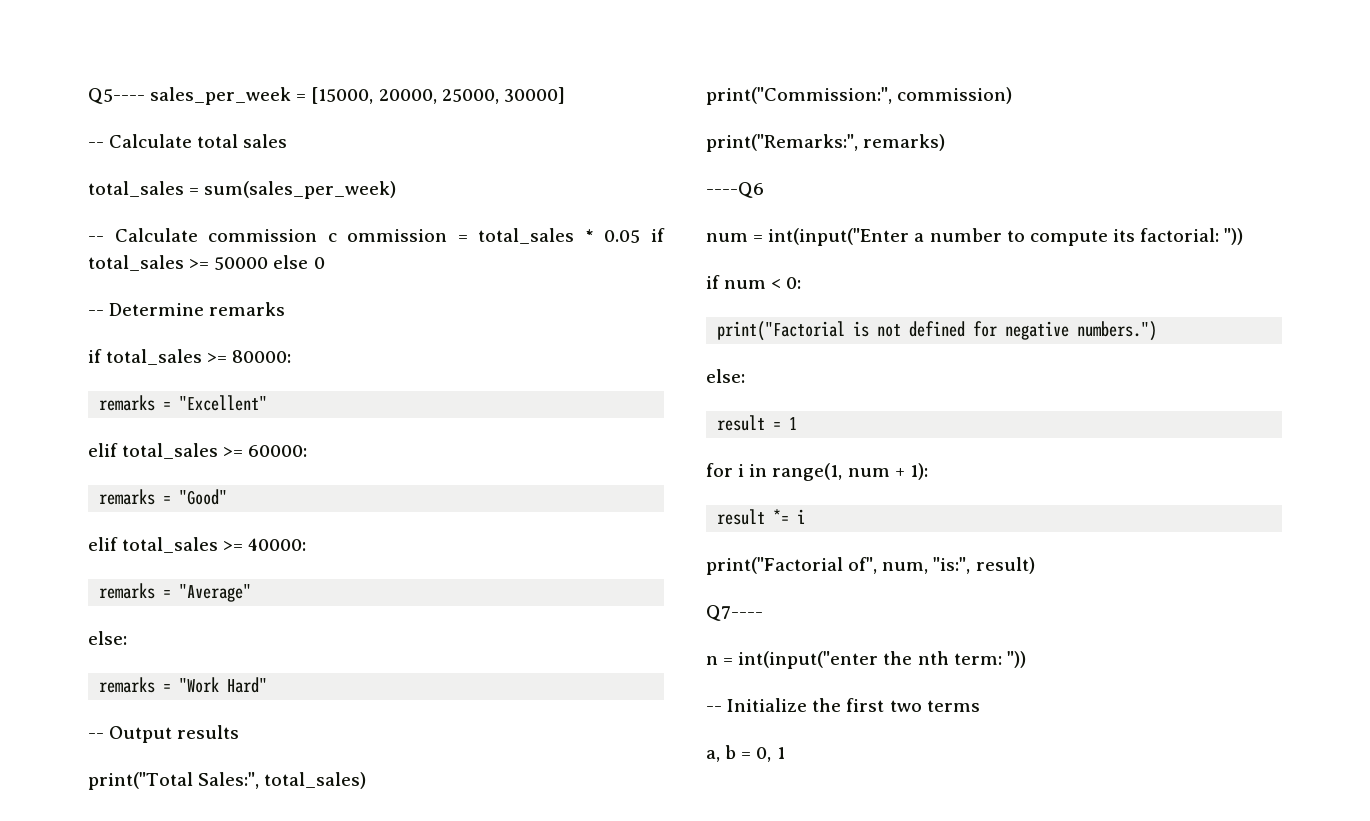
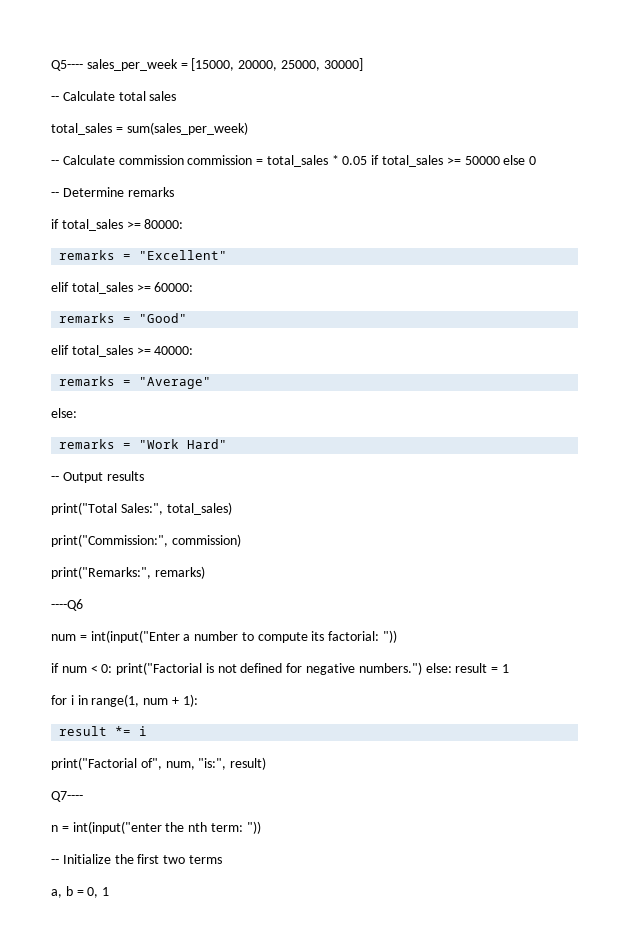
[327,229,448,242] c ommission -> [187,155,253,165] commission
(802, 283) // -> (113, 668) none
[706,369,745,383] // else: // -> [425,663,452,673] else:

